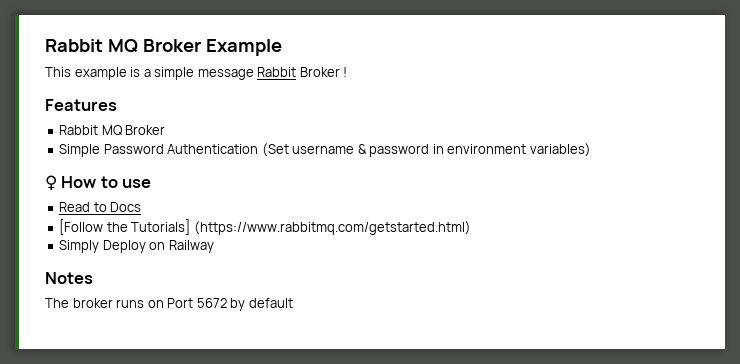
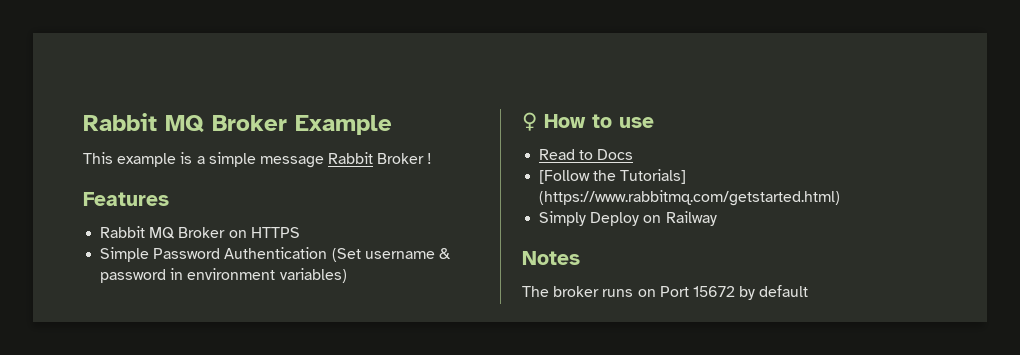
(166, 130) none -> [228,227,300,238] on HTTPS
[196,298,227,308] 5672 -> [692,286,735,297] 15672

